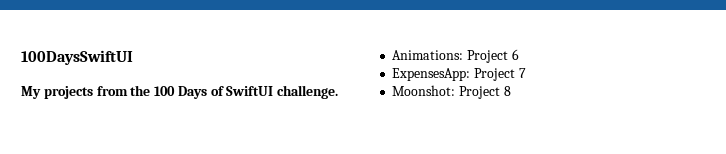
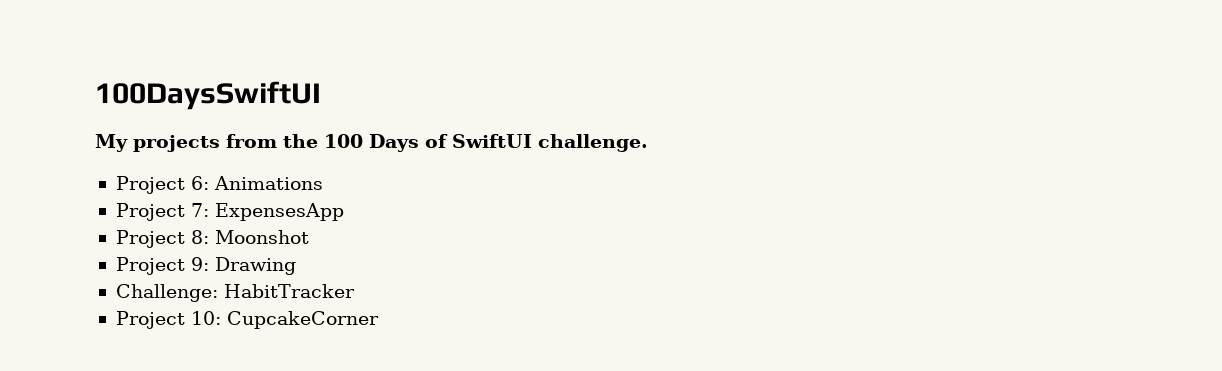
[392,49,519,63] [392,68,526,81] [392,85,511,99] Animations: Project 6 // ExpensesApp: Project 7 // Moonshot: Project 8 -> [115,176,323,194] [115,203,344,221] [115,230,309,248] [115,257,296,275] [115,284,355,302] [115,311,379,329] Project 6: Animations // Project 7: ExpensesApp // Project 8: Moonshot // Project 9: Drawing // Challenge: HabitTracker // Project 10: CupcakeCorner

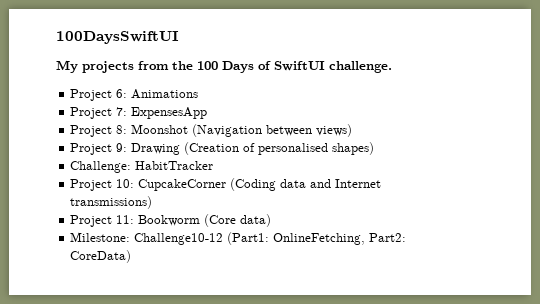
(309, 237) none -> [192,124,353,137] (Navigation between views)
(296, 266) none -> [184,142,375,155] (Creation of personalised shapes)
(379, 320) none -> [230,178,382,191] [70,196,153,209] [70,214,272,227] [70,232,407,245] [70,250,132,263] (Coding data and Internet transmissions) // Project 11: Bookworm (Core data) // Milestone: Challenge10-12 (Part1: OnlineFetching, Part2: CoreData)

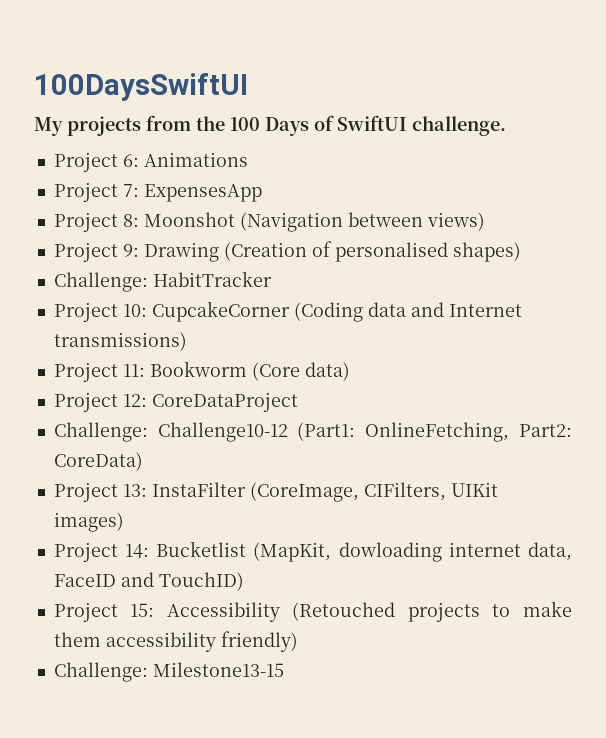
[70,232,131,242] Milestone: -> [53,392,298,412] [53,422,148,442] Project 12: CoreDataProject // Challenge:
(132, 256) none -> [53,482,498,502] [53,512,124,532] [53,541,572,562] [53,572,244,591] [53,601,573,622] [53,631,298,652] [53,662,284,682] // Project 13: InstaFilter (CoreImage, CIFilters, UIKit images) // Project 14: Bucketlist (MapKit, dowloading internet data, FaceID and TouchID) // Project 15: Accessibility (Retouched projects to make them accessibility friendly) // Challenge: Milestone13-15

